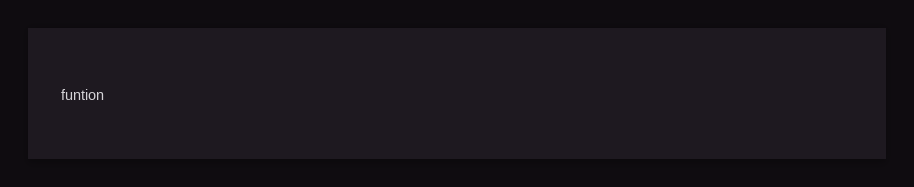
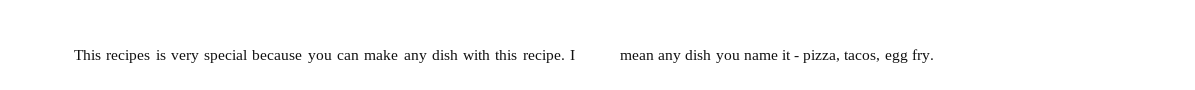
[61,89,104,100] funtion -> [74,49,934,63] This recipes is very special because you can make any dish with this recipe. I mean any dish you name it - pizza, tacos, egg fry.

